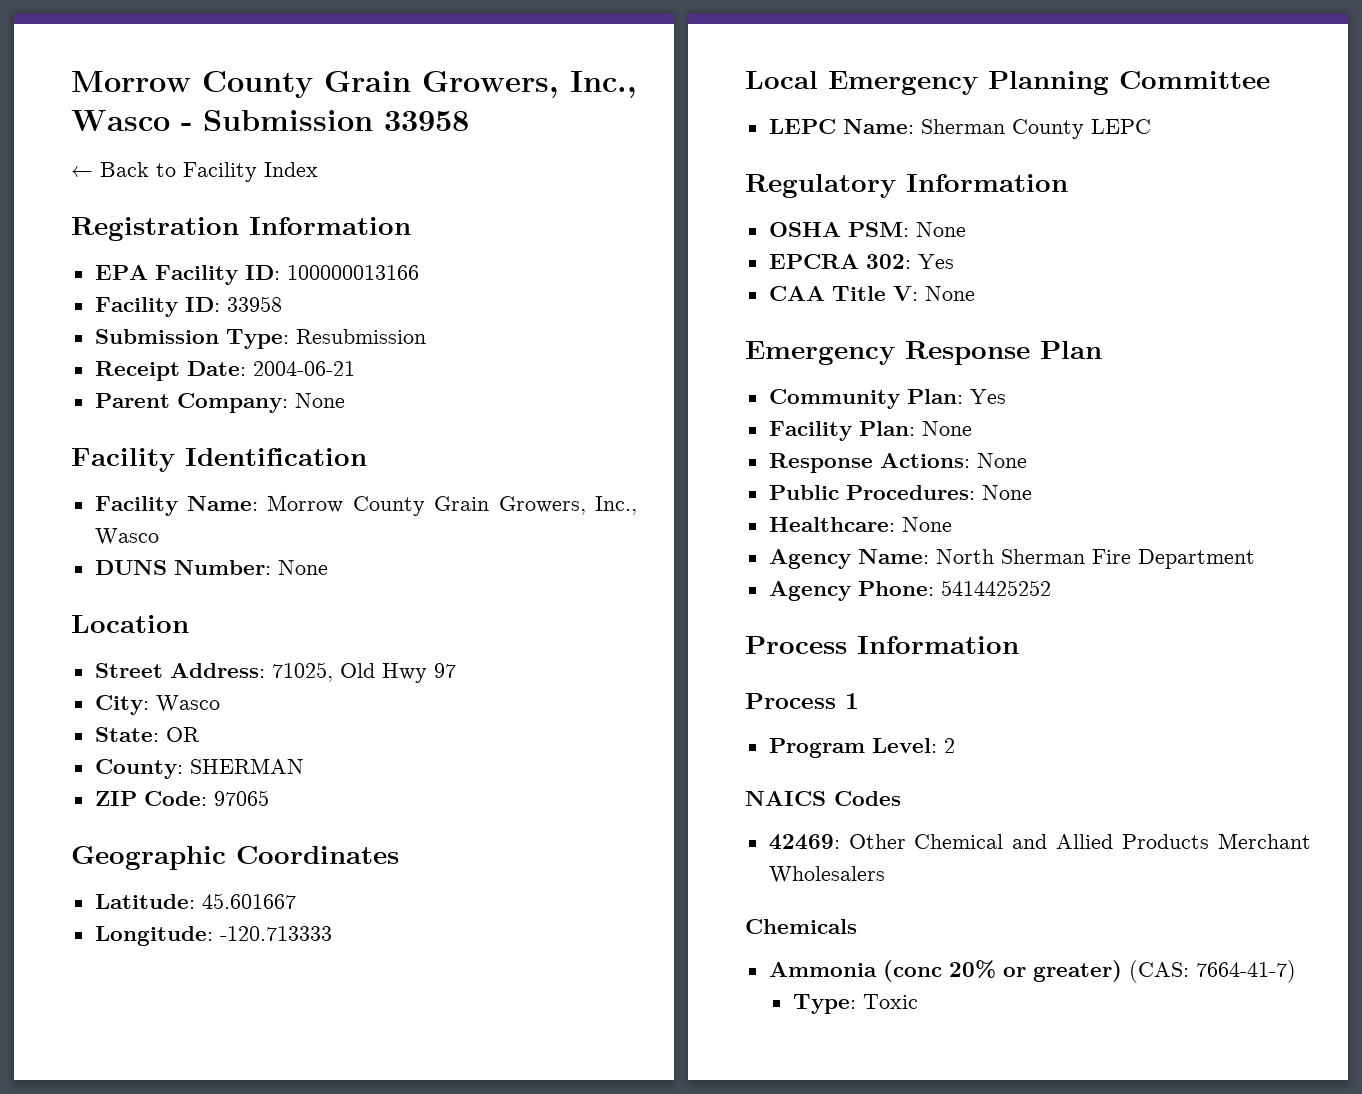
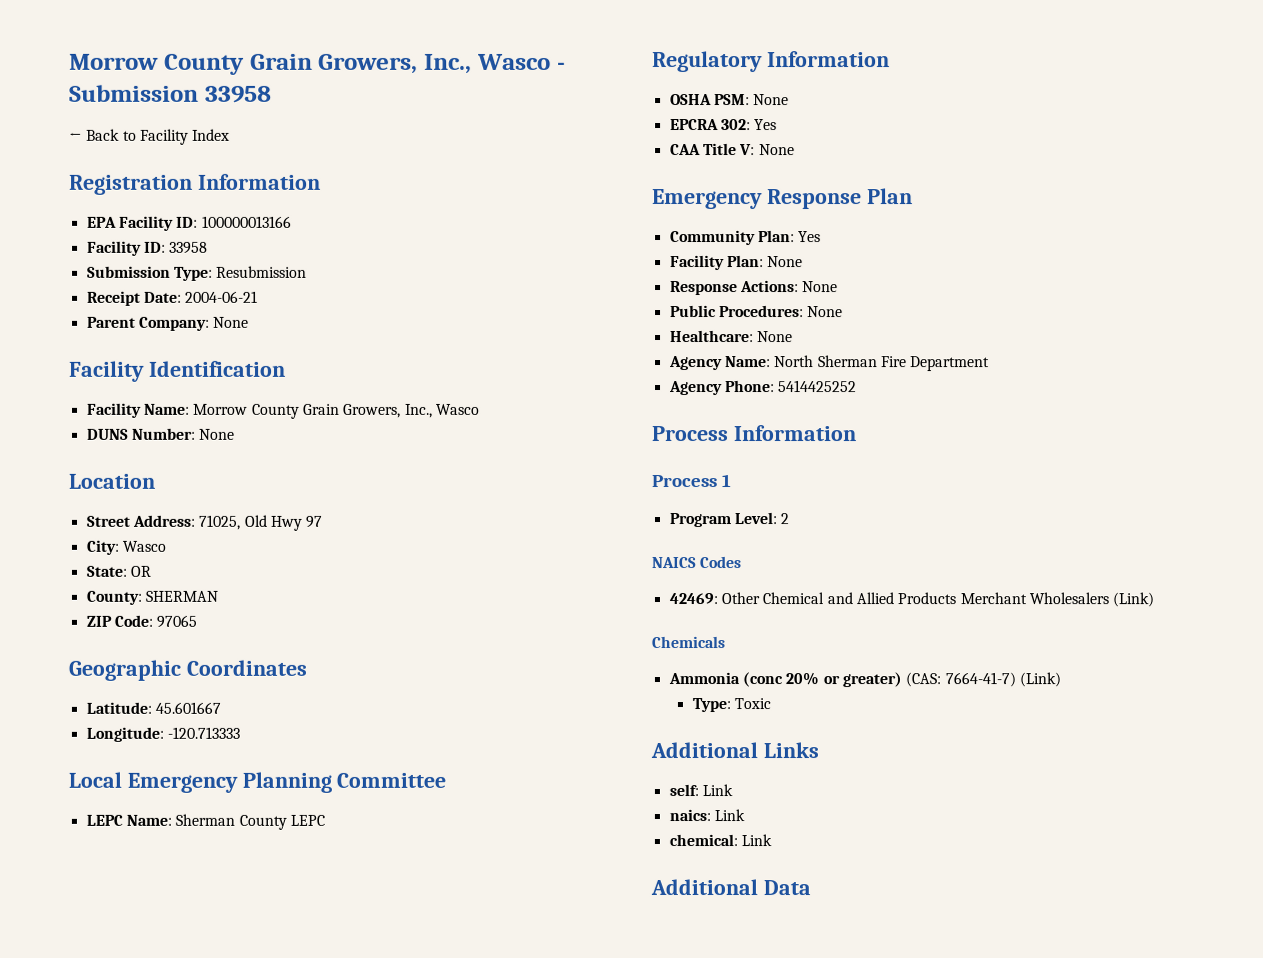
(885, 874) none -> [1112,592,1155,608] (Link)
(1296, 971) none -> [1018,672,1061,688] (Link)
(918, 1001) none -> [650,742,819,759] [668,784,733,797] [668,809,745,822] [668,834,772,847] [650,879,811,896] // Additional Links // self: Link // naics: Link // chemical: Link // Additional Data

